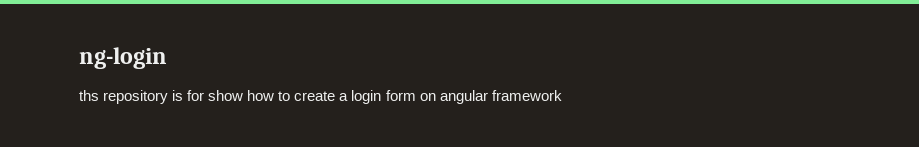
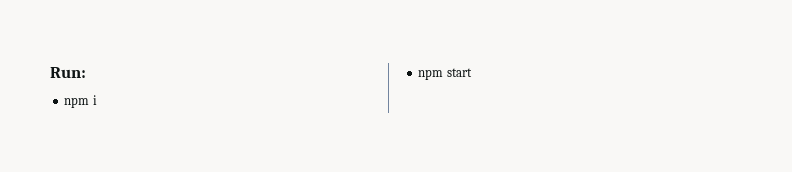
[79,47,167,69] [79,90,562,104] ng-login // ths repository is for show how to create a login form on angular framework -> [50,67,86,78] [64,95,97,108] [418,68,472,80] Run: // npm i // npm start

